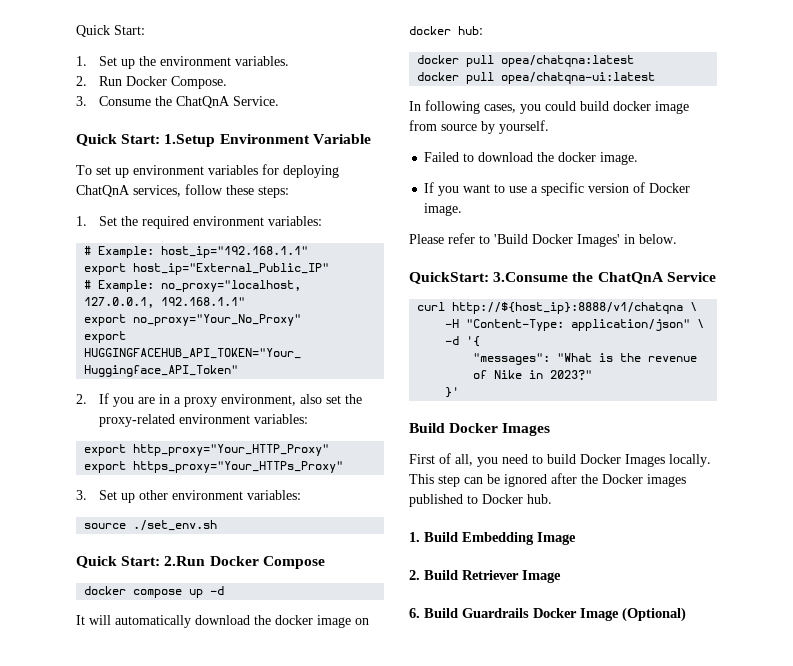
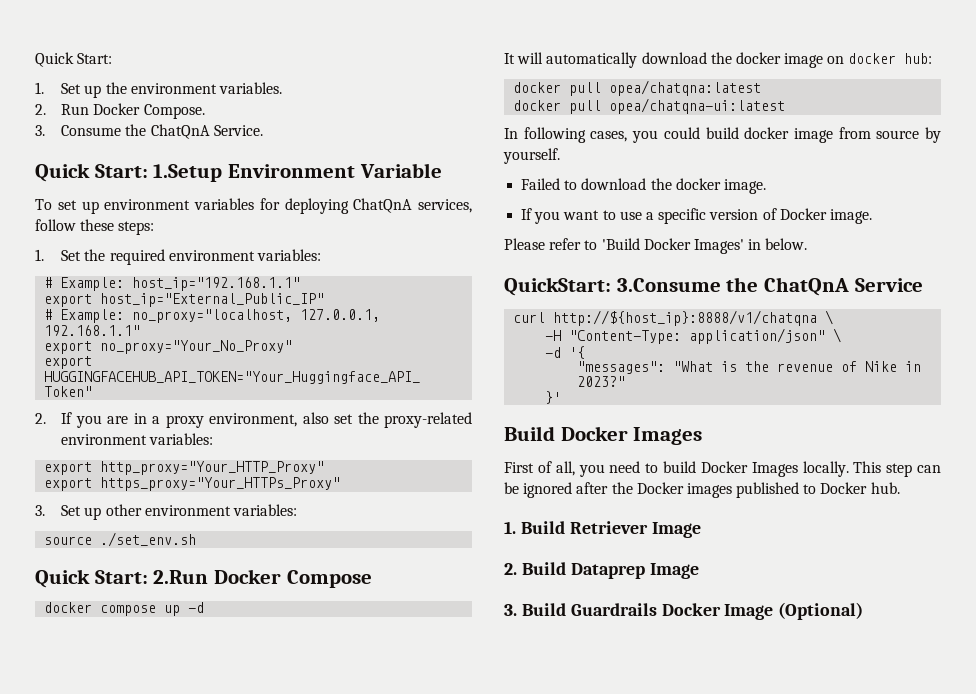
[462,532,534,545] Embedding -> [569,521,648,534] Retriever
[462,570,561,583] [409,608,420,618] Retriever Image // 6. -> [570,563,699,579] [504,604,517,616] Dataprep Image // 3.

